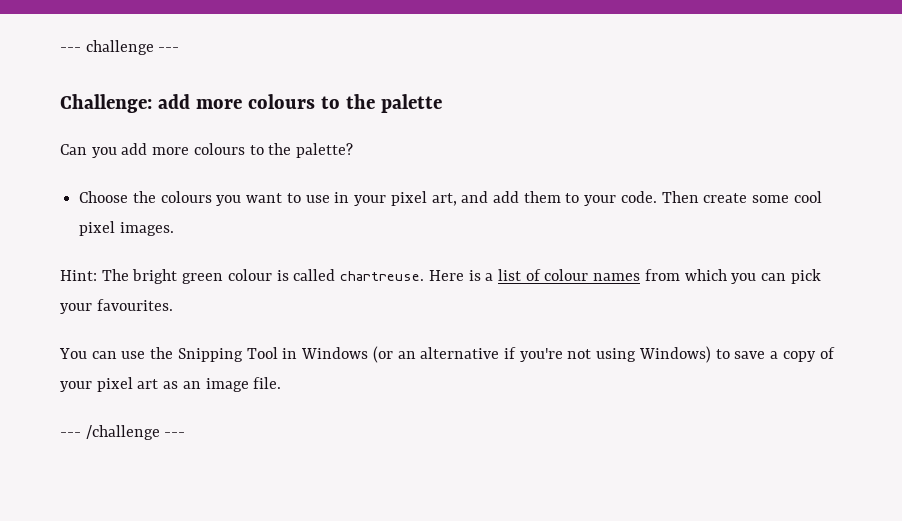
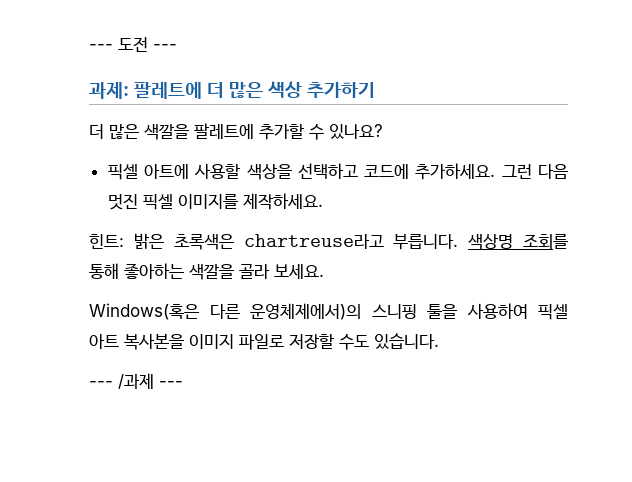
[60,40,154,55] --- challenge -> [89,37,148,52] --- 도전
[60,94,442,113] [60,143,354,158] [79,191,822,206] [79,221,174,236] [60,269,821,284] [60,299,173,314] [59,346,835,363] [60,377,282,392] [60,425,160,440] Challenge: add more colours to the palette // Can you add more colours to the palette? // Choose the colours you want to use in your pixel art, and add them to your code. Then create some cool pixel images. // Hint: The bright green colour is called chartreuse. Here is a list of colour names from which you can pick your favourites. // You can use the Snipping Tool in Windows (or an alternative if you're not using Windows) to save a copy of your pixel art as an image file. // --- /challenge -> [89,81,375,99] [89,123,383,140] [107,163,569,180] [107,193,323,210] [89,233,568,250] [89,263,324,280] [89,303,568,320] [89,333,439,350] [89,373,154,389] 과제: 팔레트에 더 많은 색상 추가하기 // 더 많은 색깔을 팔레트에 추가할 수 있나요? // 픽셀 아트에 사용할 색상을 선택하고 코드에 추가하세요. 그런 다음 멋진 픽셀 이미지를 제작하세요. // 힌트: 밝은 초록색은 chartreuse라고 부릅니다. 색상명 조회를 통해 좋아하는 색깔을 골라 보세요. // Windows(혹은 다른 운영체제에서)의 스니핑 툴을 사용하여 픽셀 아트 복사본을 이미지 파일로 저장할 수도 있습니다. // --- /과제

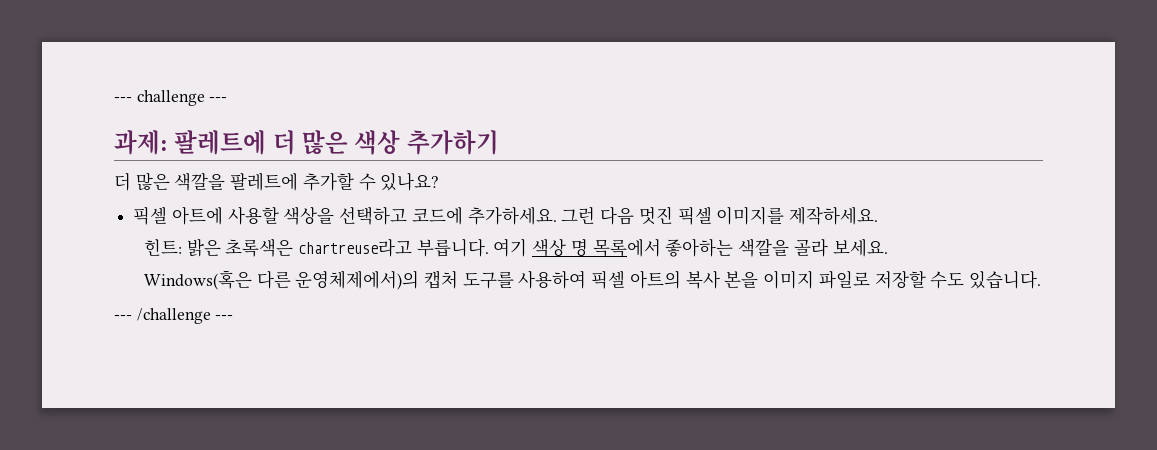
[89,37,148,52] --- 도전 -> [114,90,205,106] --- challenge
[468,234,568,250] [89,263,119,279] 색상명 조회를 통해 -> [493,238,661,257] 여기 색상 명 목록에서
[371,303,568,320] [89,333,184,350] 스니핑 툴을 사용하여 픽셀 아트 복사본을 -> [424,270,759,289] 캡처 도구를 사용하여 픽셀 아트의 복사 본을
[118,373,154,389] /과제 -> [136,308,211,324] /challenge

